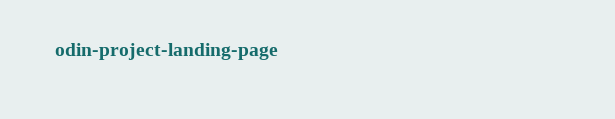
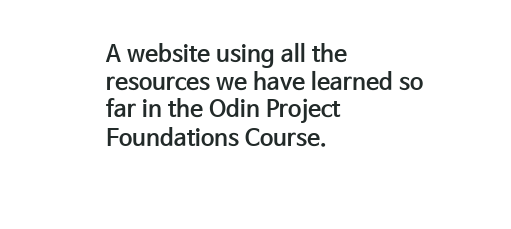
[55,43,278,60] odin-project-landing-page -> [105,42,348,68] [106,70,424,91] [106,98,342,124] [106,127,328,147] A website using all the resources we have learned so far in the Odin Project Foundations Course.

